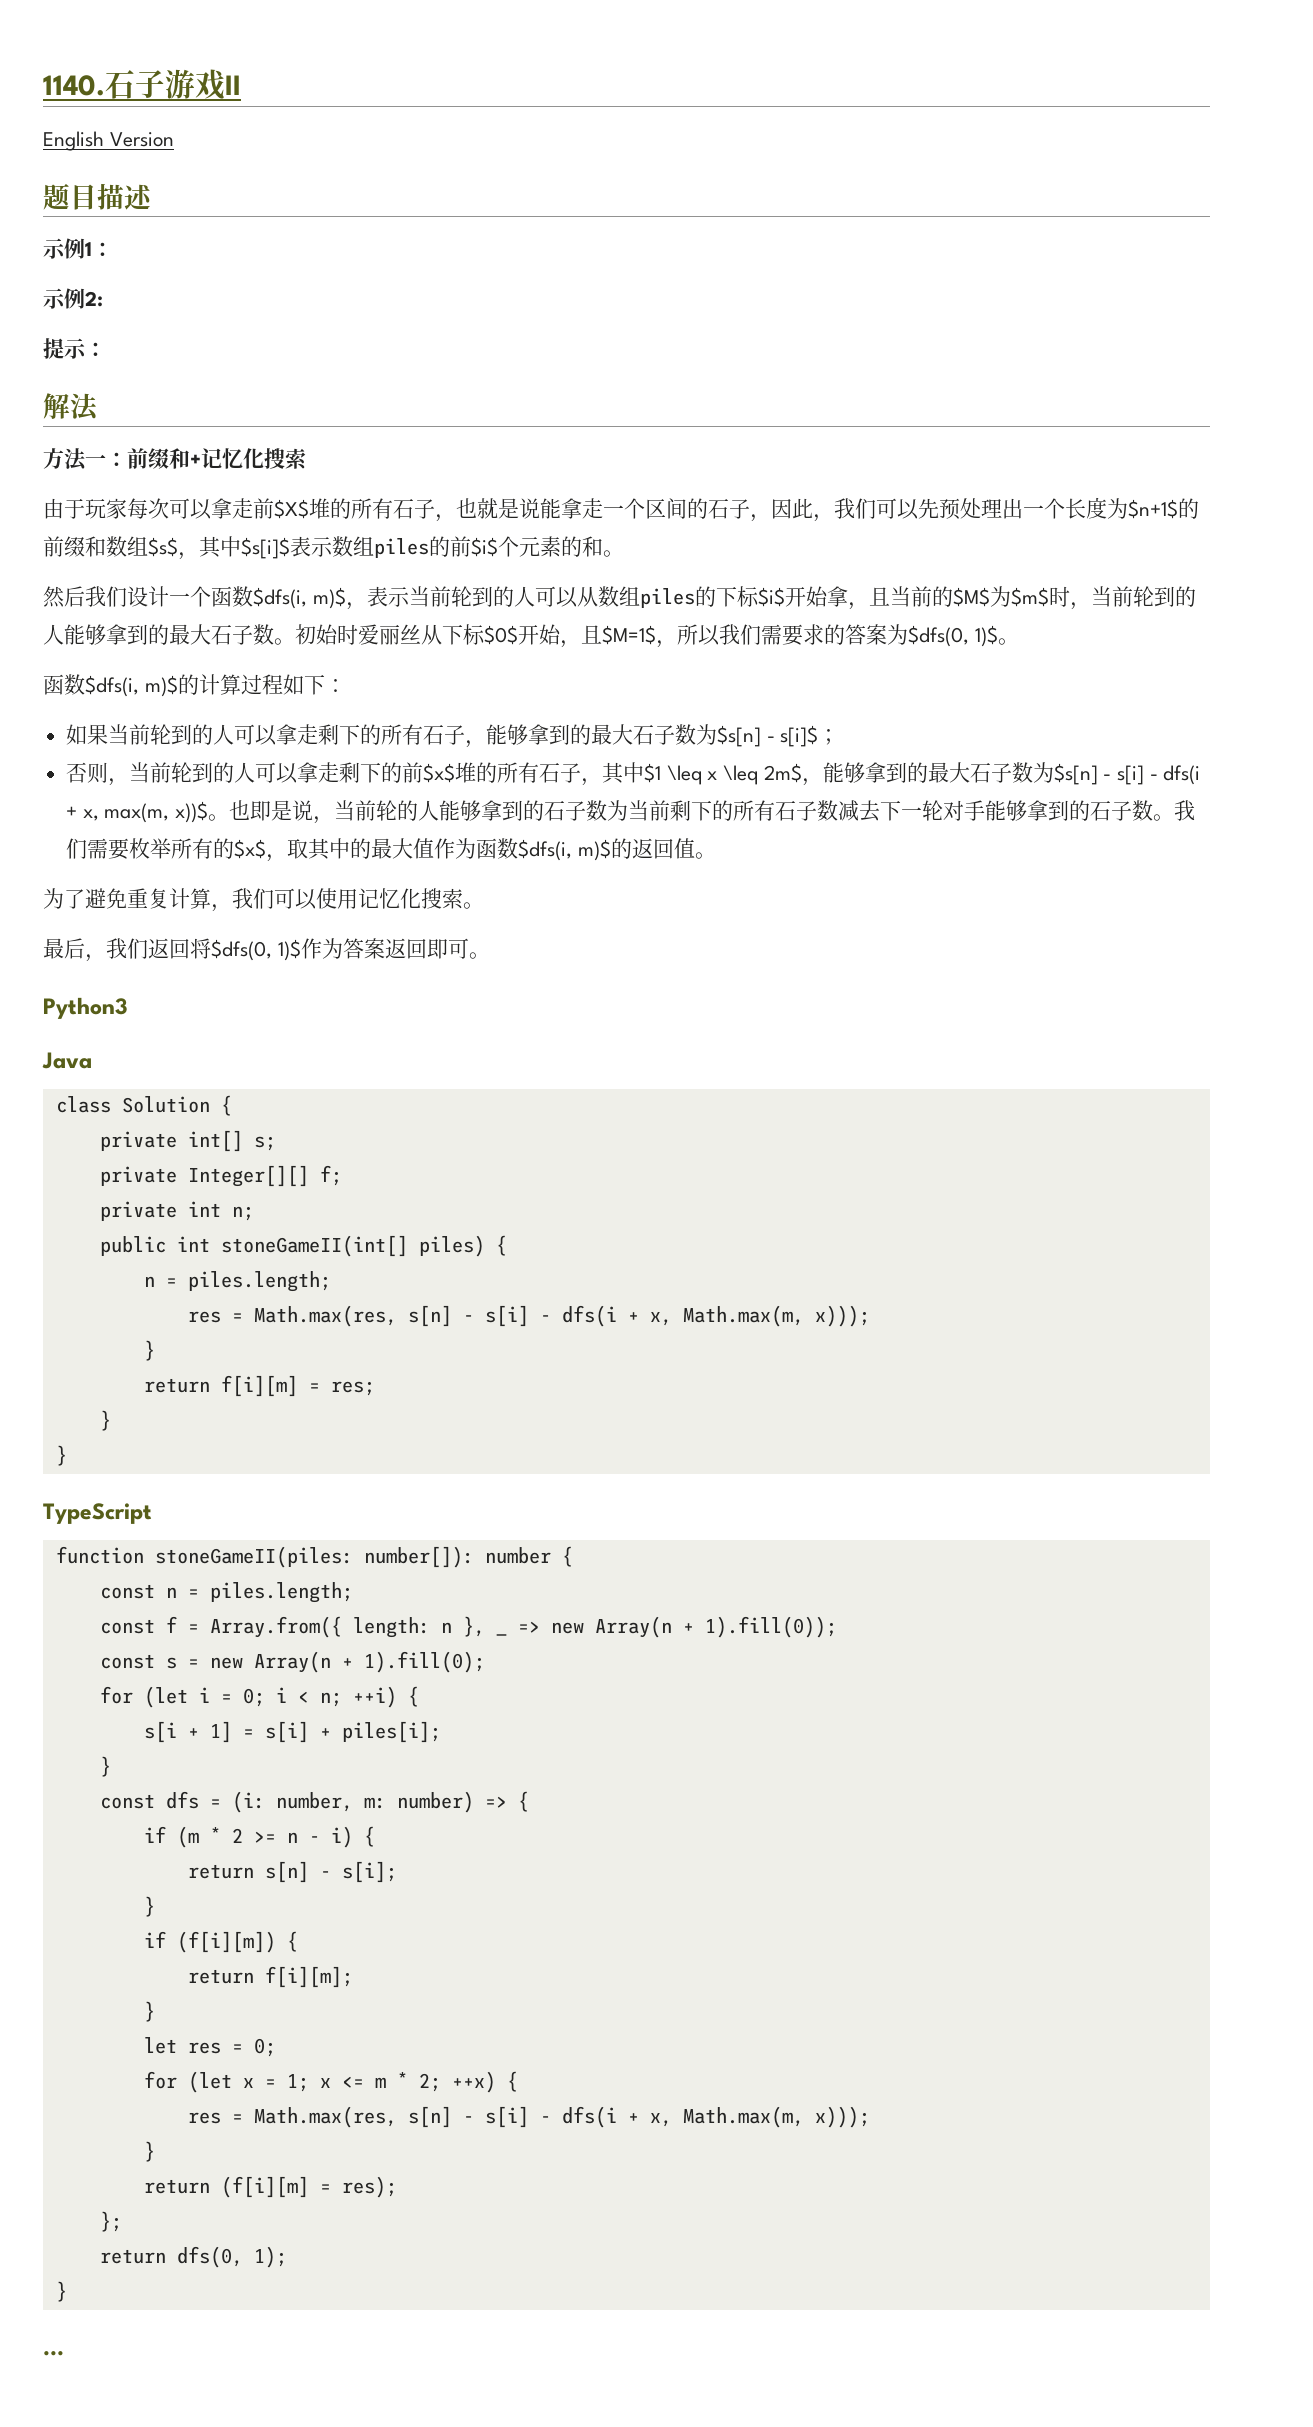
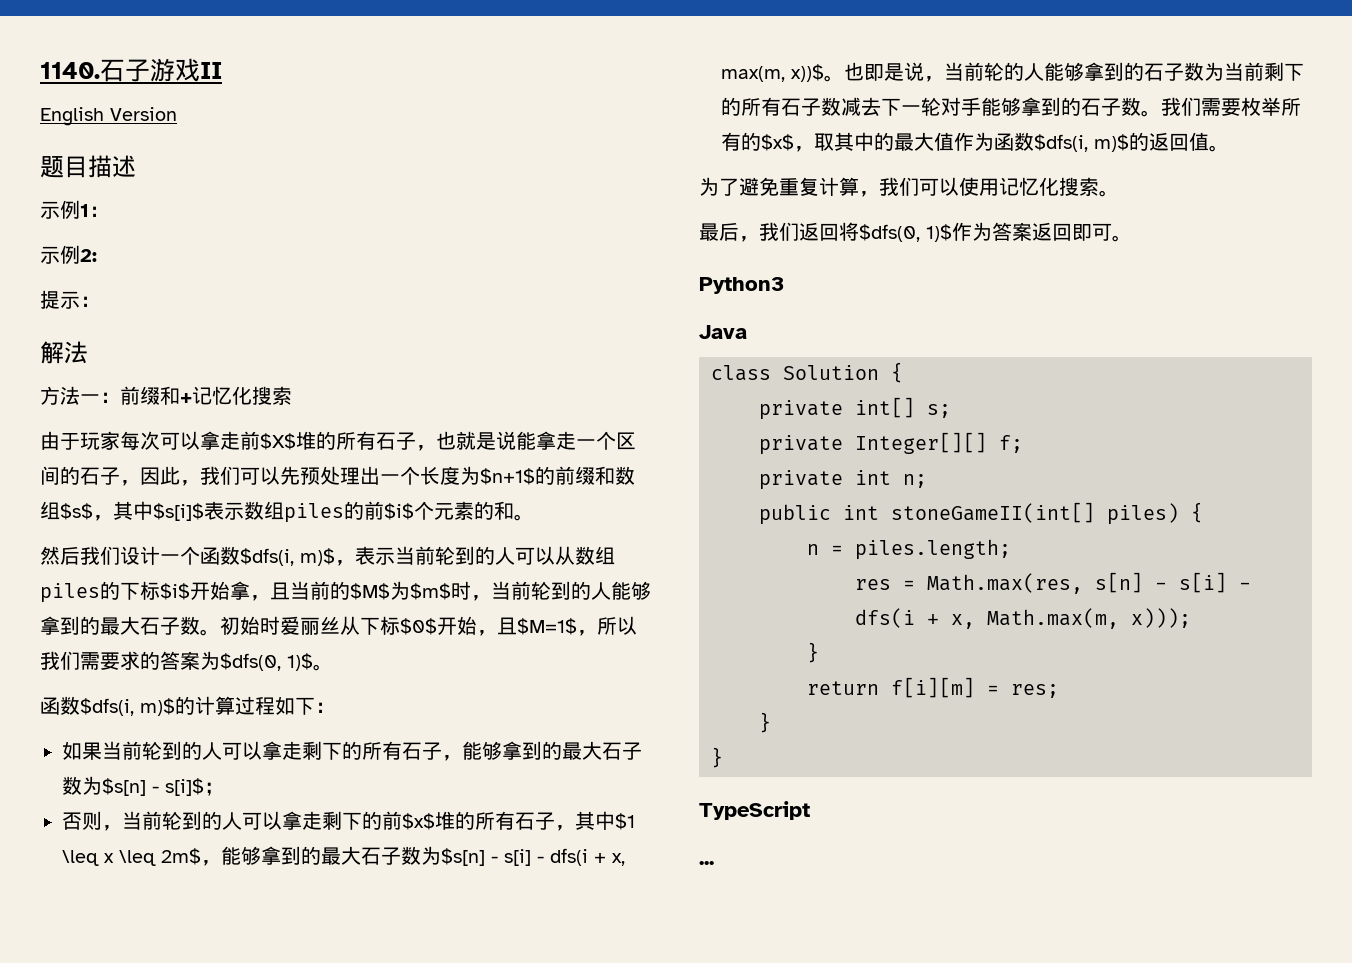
[55,1546,573,1568] [99,1582,353,1603] [99,1616,507,1638] [517,1616,837,1638] [99,1651,485,1673] [99,1686,419,1708] [143,1721,441,1743] [99,1756,111,1777] [99,1791,529,1813] [143,1826,375,1848] [187,1861,397,1883] [143,1896,155,1917] [143,1931,298,1953] [187,1966,353,1988] [143,2001,155,2022] [143,2037,276,2057] [143,2071,518,2093] [187,2106,870,2128] [143,2141,155,2162] [143,2176,397,2198] [99,2211,122,2232] [99,2246,287,2268] [55,2281,67,2302] // function stoneGameII(piles: number[]): number { // const n = piles.length; // const f = Array.from({ length: n }, _ => new Array(n + 1).fill(0)); // const s = new Array(n + 1).fill(0); // for (let i = 0; i < n; ++i) { // s[i + 1] = s[i] + piles[i]; // } // const dfs = (i: number, m: number) => { // if (m * 2 >= n - i) { // return s[n] - s[i]; // } // if (f[i][m]) { // return f[i][m]; // } // let res = 0; // for (let x = 1; x <= m * 2; ++x) { // res = Math.max(res, s[n] - s[i] - dfs(i + x, Math.max(m, x))); // } // return (f[i][m] = res); // }; // return dfs(0, 1); // } -> (810, 810) none

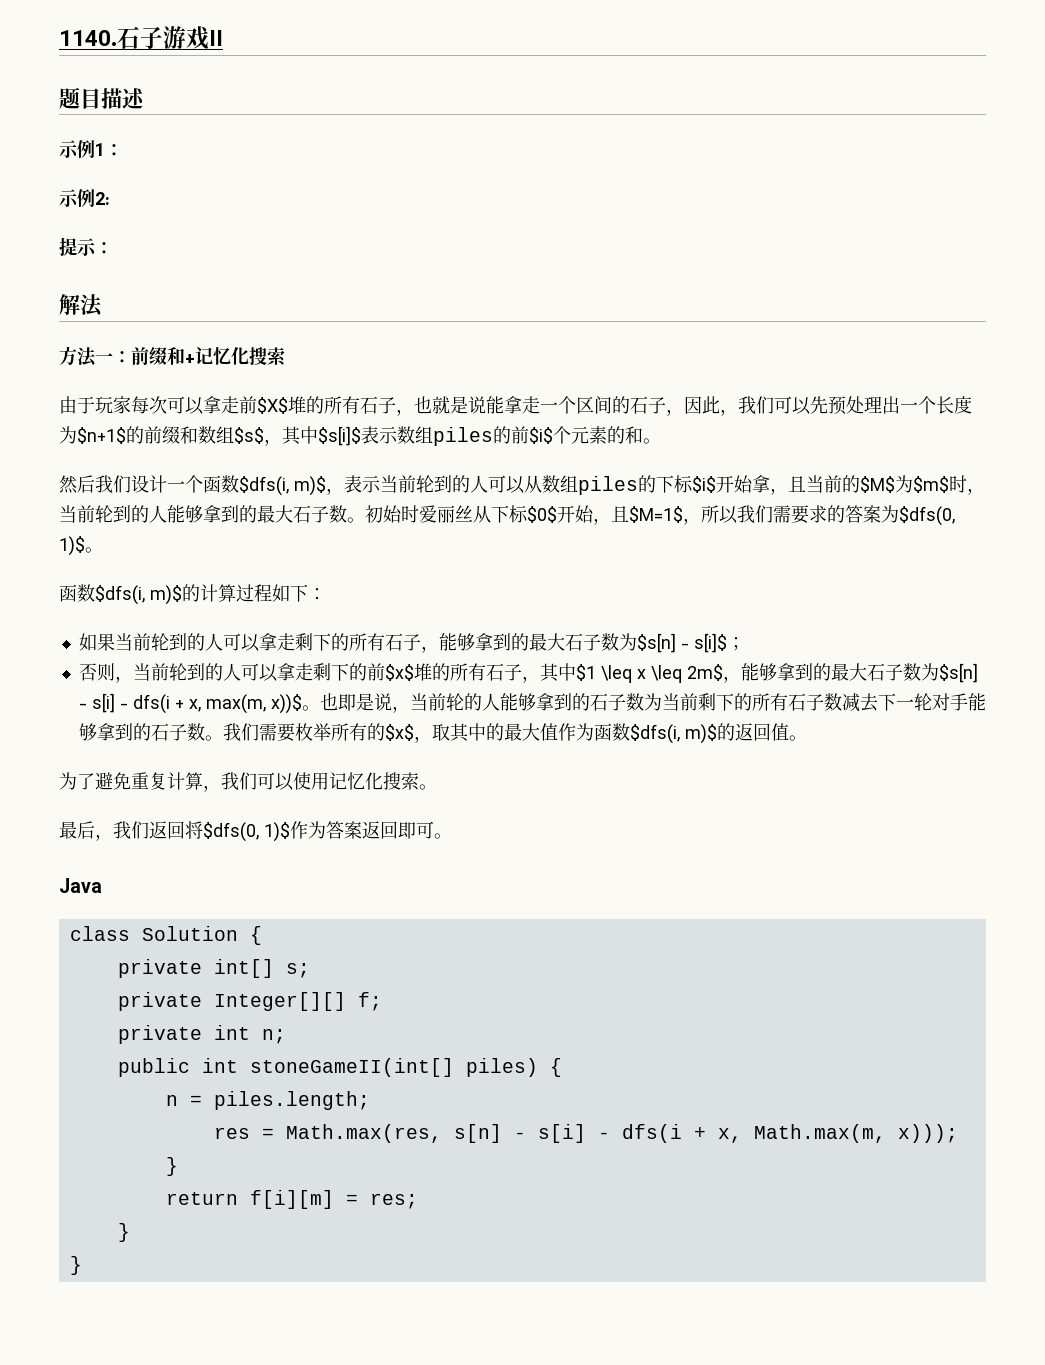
[40,107,177,126] // English Version -> (223, 38) none
[699,277,784,294] // Python3 -> (452, 836) none
[699,801,810,820] [699,861,714,865] // TypeScript // ... -> (82, 1265) none

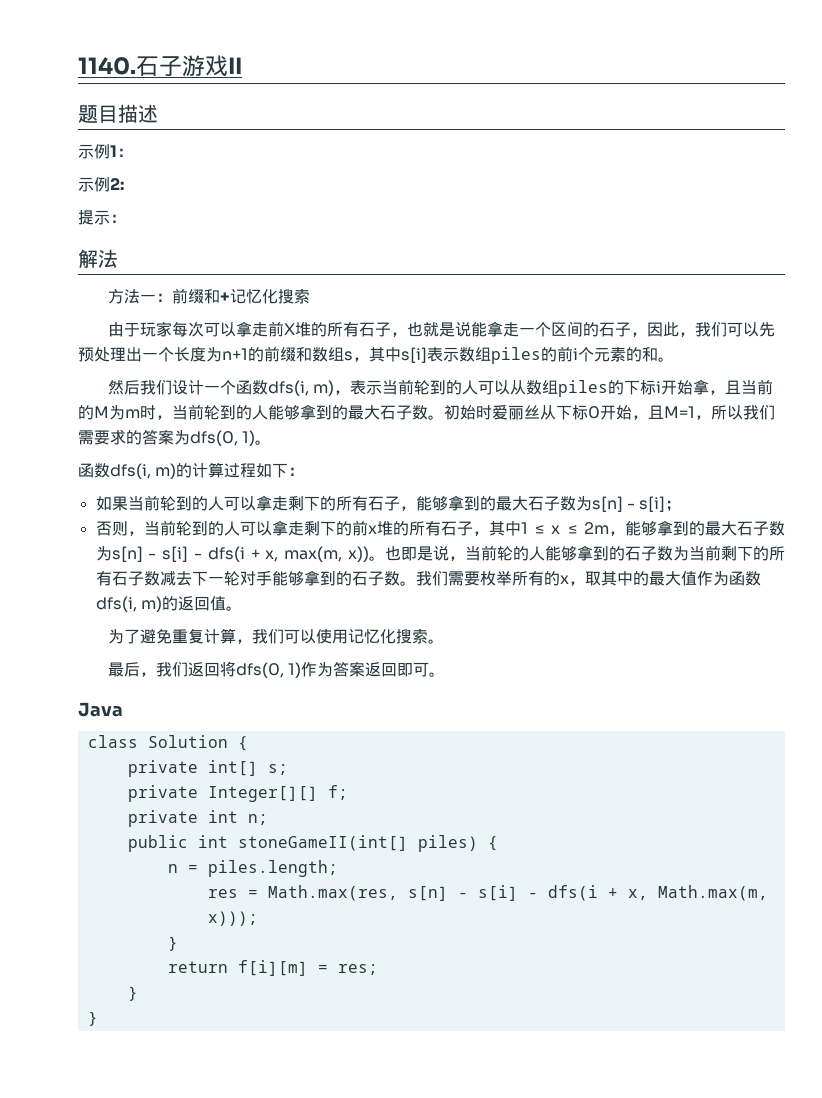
[257,397,288,414] $X$ -> [283,323,295,335] X
[77,427,126,444] $n+1$ -> [222,348,248,360] n+1
[234,426,361,446] $s$，其中$s[i]$ -> [344,347,427,363] s，其中s[i]
[529,427,553,444] $i$ -> [573,348,578,360] i
[239,476,326,496] $dfs(i, m)$ -> [267,380,335,396] dfs(i, m)
[692,476,716,493] $i$ -> [656,381,662,393] i
[860,475,949,493] $M$为$m$ -> [94,405,140,420] M为m
[527,506,557,523] $0$ -> [588,406,600,419] 0
[629,506,683,523] $M=1$ -> [664,406,695,418] M=1
[899,506,955,526] [59,536,85,556] $dfs(0, 1)$ -> [190,430,256,446] dfs(0, 1)
[95,585,182,605] $dfs(i, m)$ -> [110,463,177,479] dfs(i, m)
[636,633,727,653] $s[n] - s[i]$ -> [591,496,666,512] s[n] - s[i]
[384,664,414,681] $x$ -> [367,525,377,534] x
[575,663,978,683] $1 \leq x \leq 2m$，能够拿到的最大石子数为$s[n] -> [520,520,786,536] [95,546,143,562] 1 ≤ x ≤ 2m，能够拿到的最大石子数为s[n]
[270,694,302,714] x))$ -> [348,546,370,562] x))
[384,724,414,741] $x$ -> [559,575,569,584] x
[629,724,717,744] $dfs(i, m)$ -> [95,596,162,612] dfs(i, m)
[203,822,290,842] $dfs(0, 1)$ -> [235,662,302,678] dfs(0, 1)

